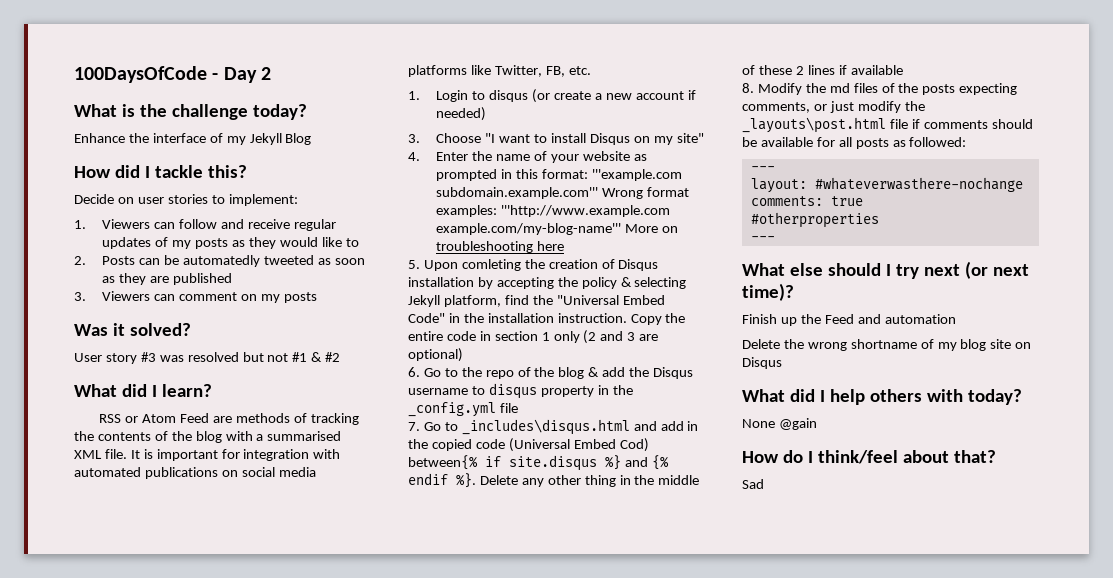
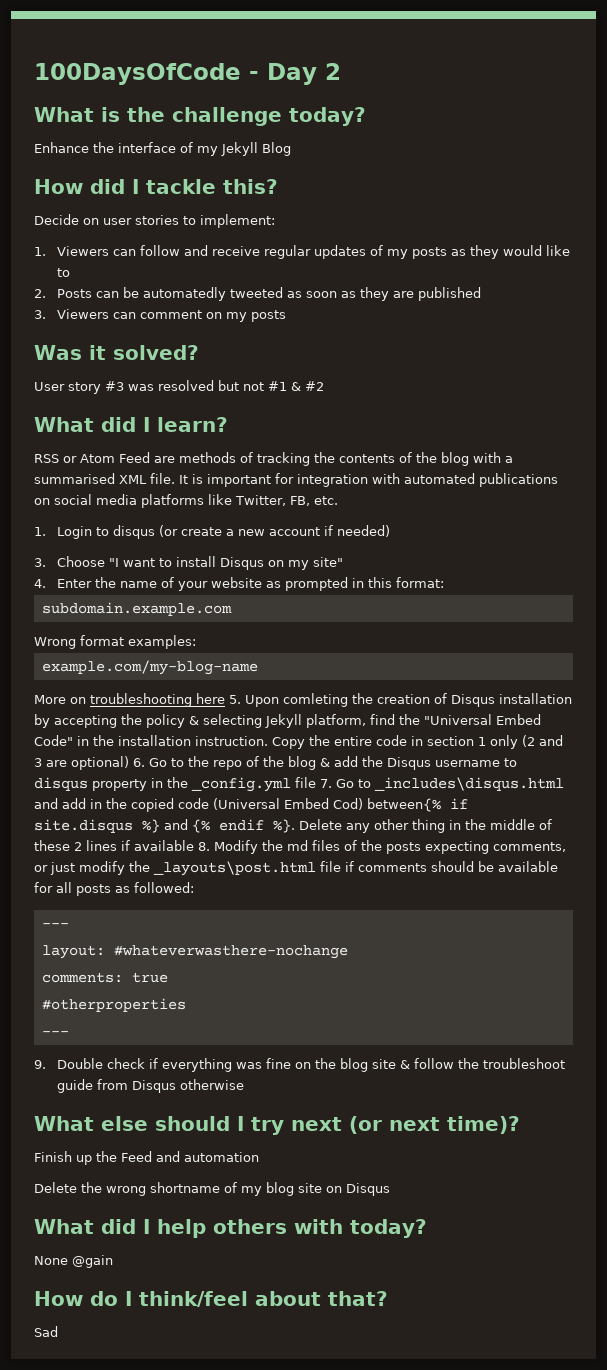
[592,169,683,181] [436,187,599,199] '''example.com subdomain.example.com''' -> [41,602,232,616] // subdomain.example.com //
[501,205,671,217] [436,223,622,235] '''http://www.example.com example.com/my-blog-name''' -> [41,660,258,675] // example.com/my-blog-name //
(565, 246) // -> (225, 698) none
(463, 355) // -> (129, 763) none
(518, 408) // -> (316, 782) none
(903, 70) // -> (194, 845) none
(775, 238) none -> [34,1058,565,1072] [56,1079,244,1093] // 9. Double check if everything was fine on the blog site & follow the troubleshoot guide from Disqus otherwise

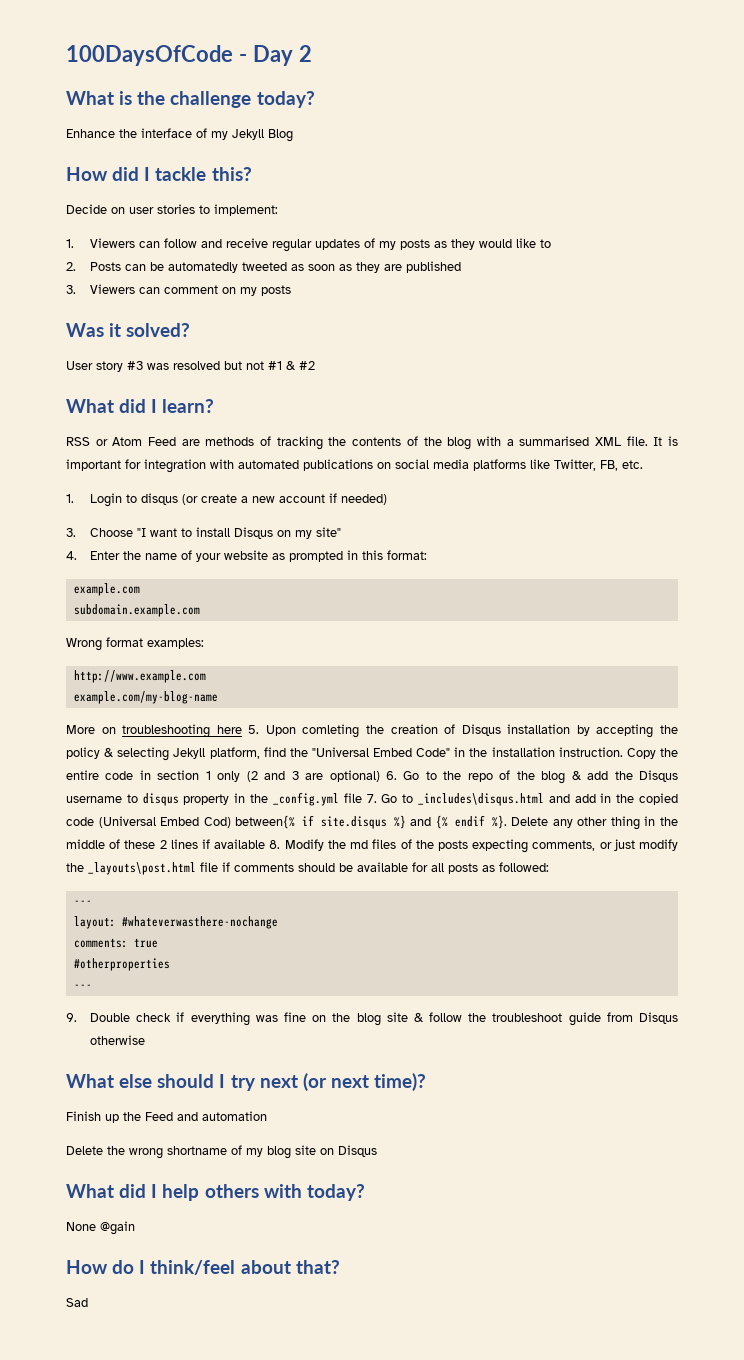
(444, 582) none -> [73,583,140,596] // example.com
(196, 642) none -> [73,670,206,683] // http://www.example.com

